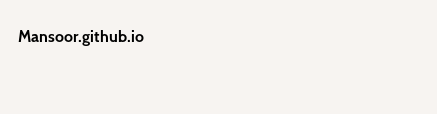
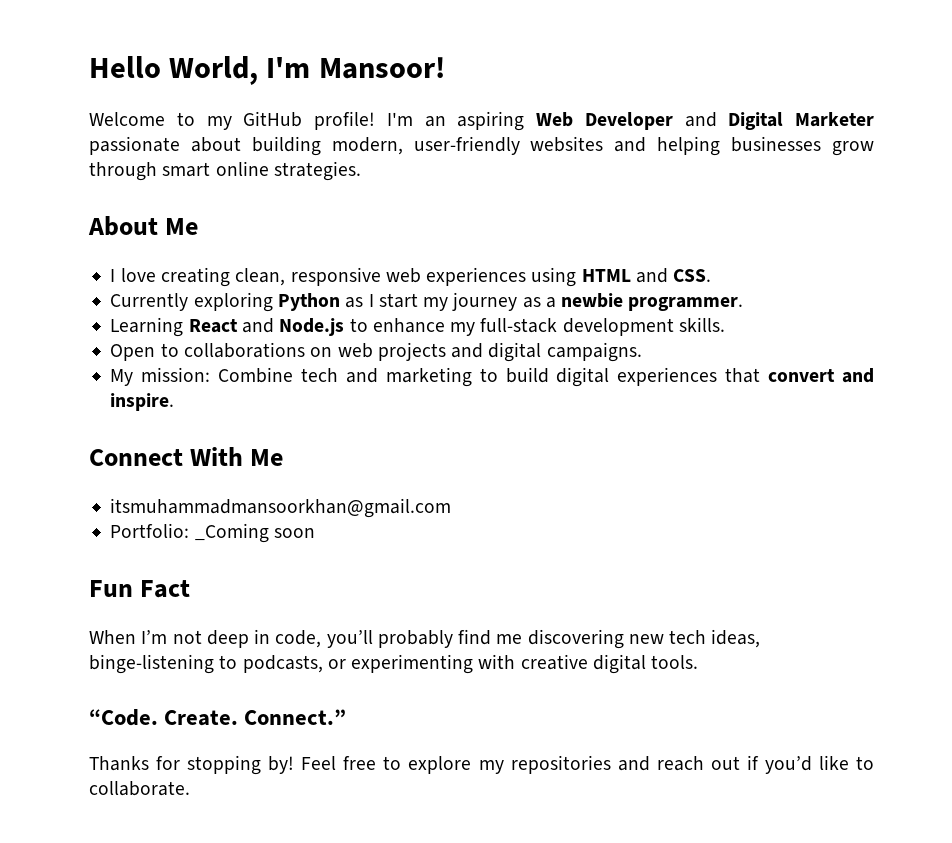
[18,30,144,46] Mansoor.github.io -> [89,56,445,85] [89,111,874,131] [89,136,875,156] [89,161,361,181] [88,216,199,236] [110,267,712,287] [110,292,744,312] [110,317,725,337] [110,342,642,362] [110,367,874,387] [110,393,175,411] [89,447,284,466] [110,498,452,518] [110,523,315,543] [89,580,191,598] [89,629,761,649] [89,654,699,674] [89,709,347,726] [89,755,874,775] [89,781,190,796] Hello World, I'm Mansoor! // Welcome to my GitHub profile! I'm an aspiring Web Developer and Digital Marketer passionate about building modern, user-friendly websites and helping businesses grow through smart online strategies. // About Me // I love creating clean, responsive web experiences using HTML and CSS. // Currently exploring Python as I start my journey as a newbie programmer. // Learning React and Node.js to enhance my full-stack development skills. // Open to collaborations on web projects and digital campaigns. // My mission: Combine tech and marketing to build digital experiences that convert and inspire. // Connect With Me // itsmuhammadmansoorkhan@gmail.com // Portfolio: _Coming soon // Fun Fact // When I’m not deep in code, you’ll probably find me discovering new tech ideas, binge-listening to podcasts, or experimenting with creative digital tools. // “Code. Create. Connect.” // Thanks for stopping by! Feel free to explore my repositories and reach out if you’d like to collaborate.

